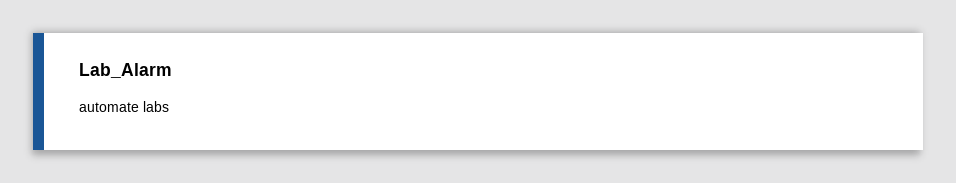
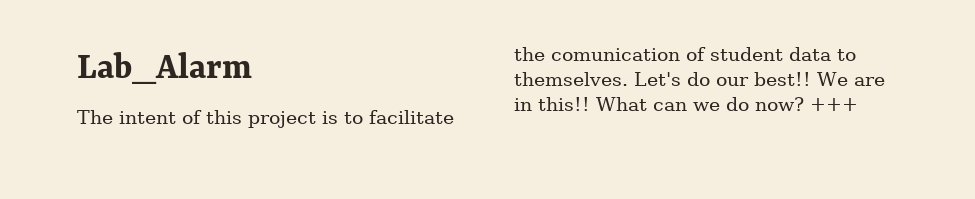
[79,101,169,112] automate labs -> [77,110,454,128] [514,47,856,61] [514,72,885,86] [514,97,858,111] The intent of this project is to facilitate the comunication of student data to themselves. Let's do our best!! We are in this!! What can we do now? +++

